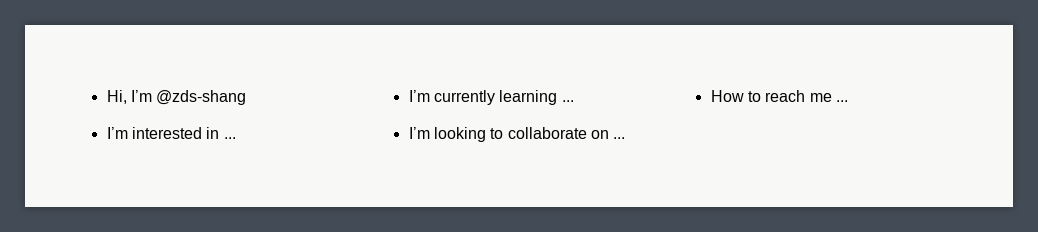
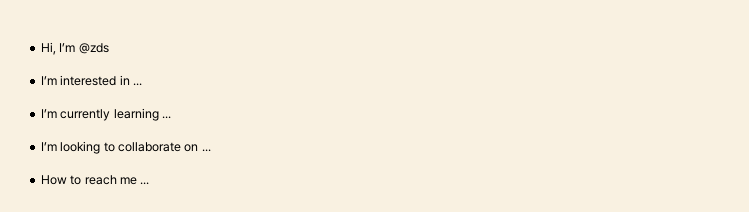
[156,90,247,105] @zds-shang -> [78,43,109,54] @zds

